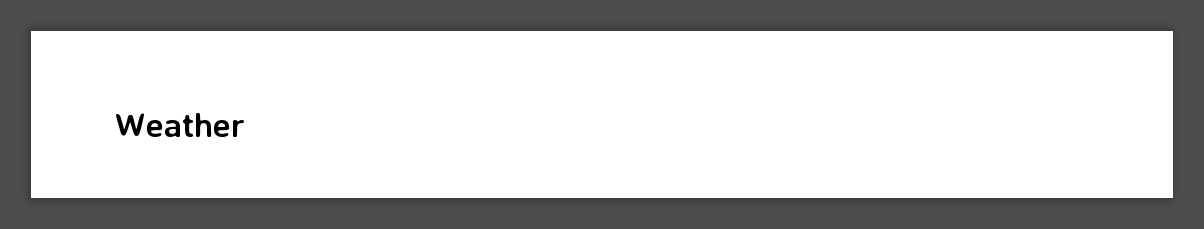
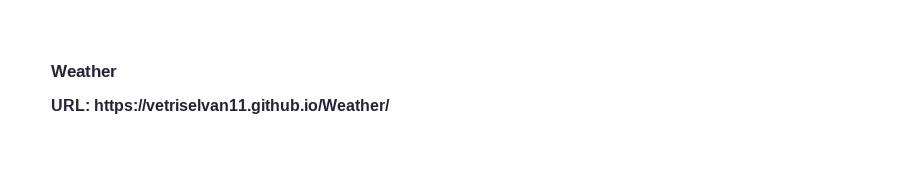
(245, 125) none -> [51,99,391,114] // URL: https://vetriselvan11.github.io/Weather/

